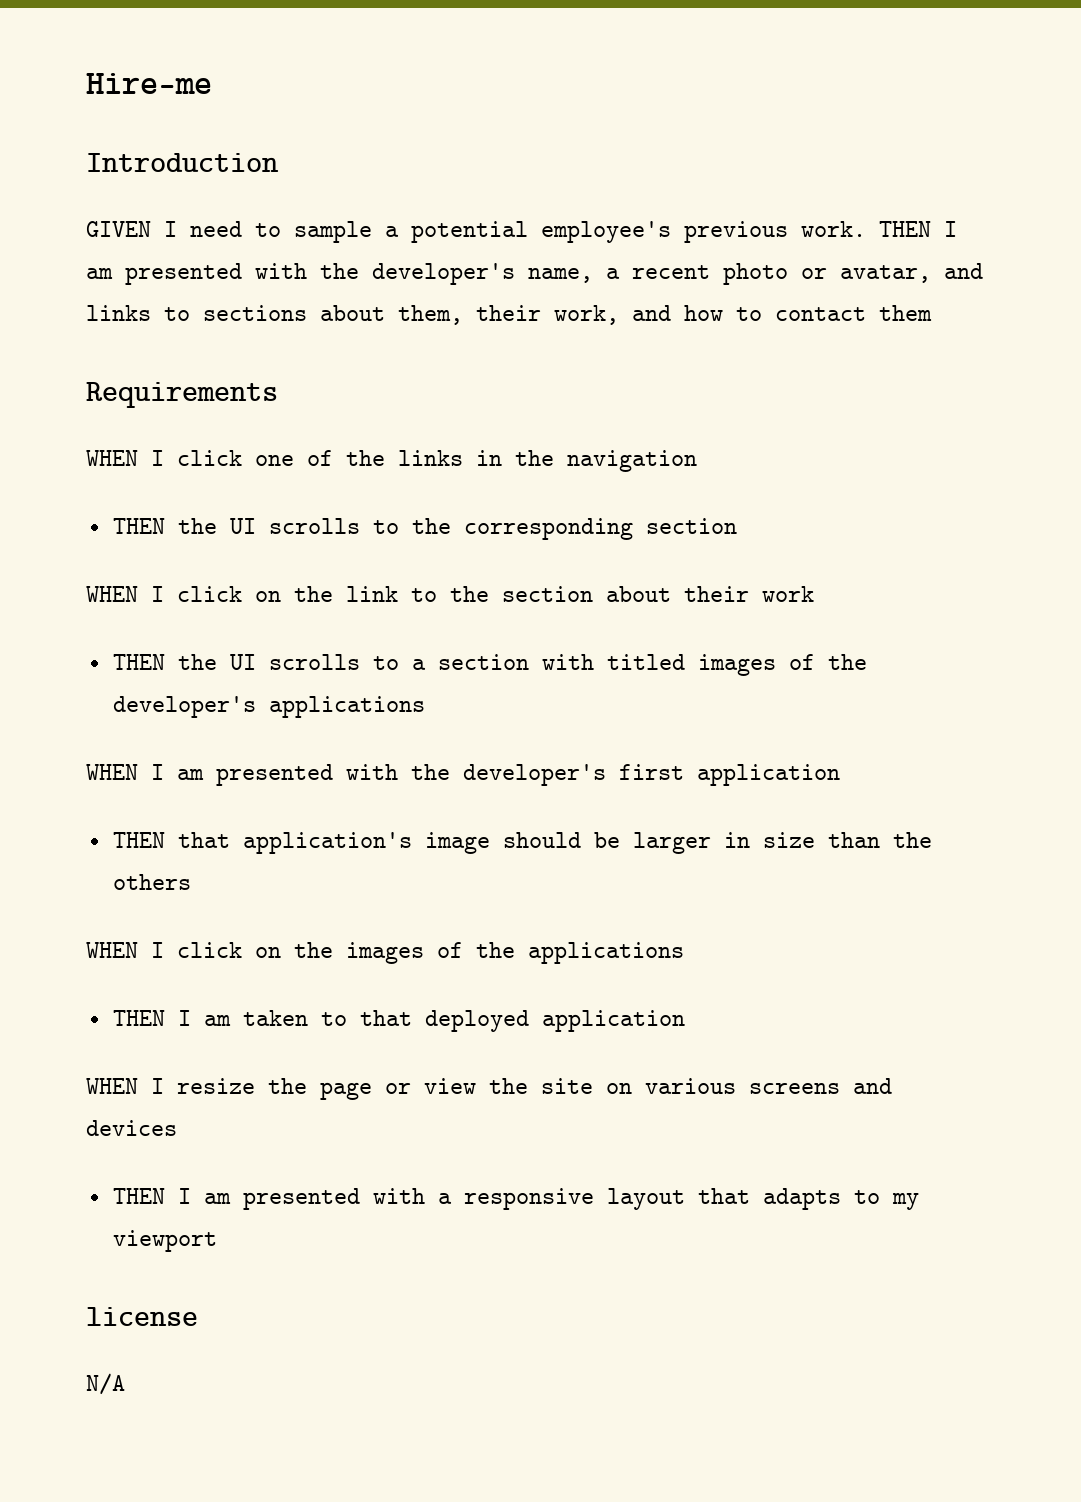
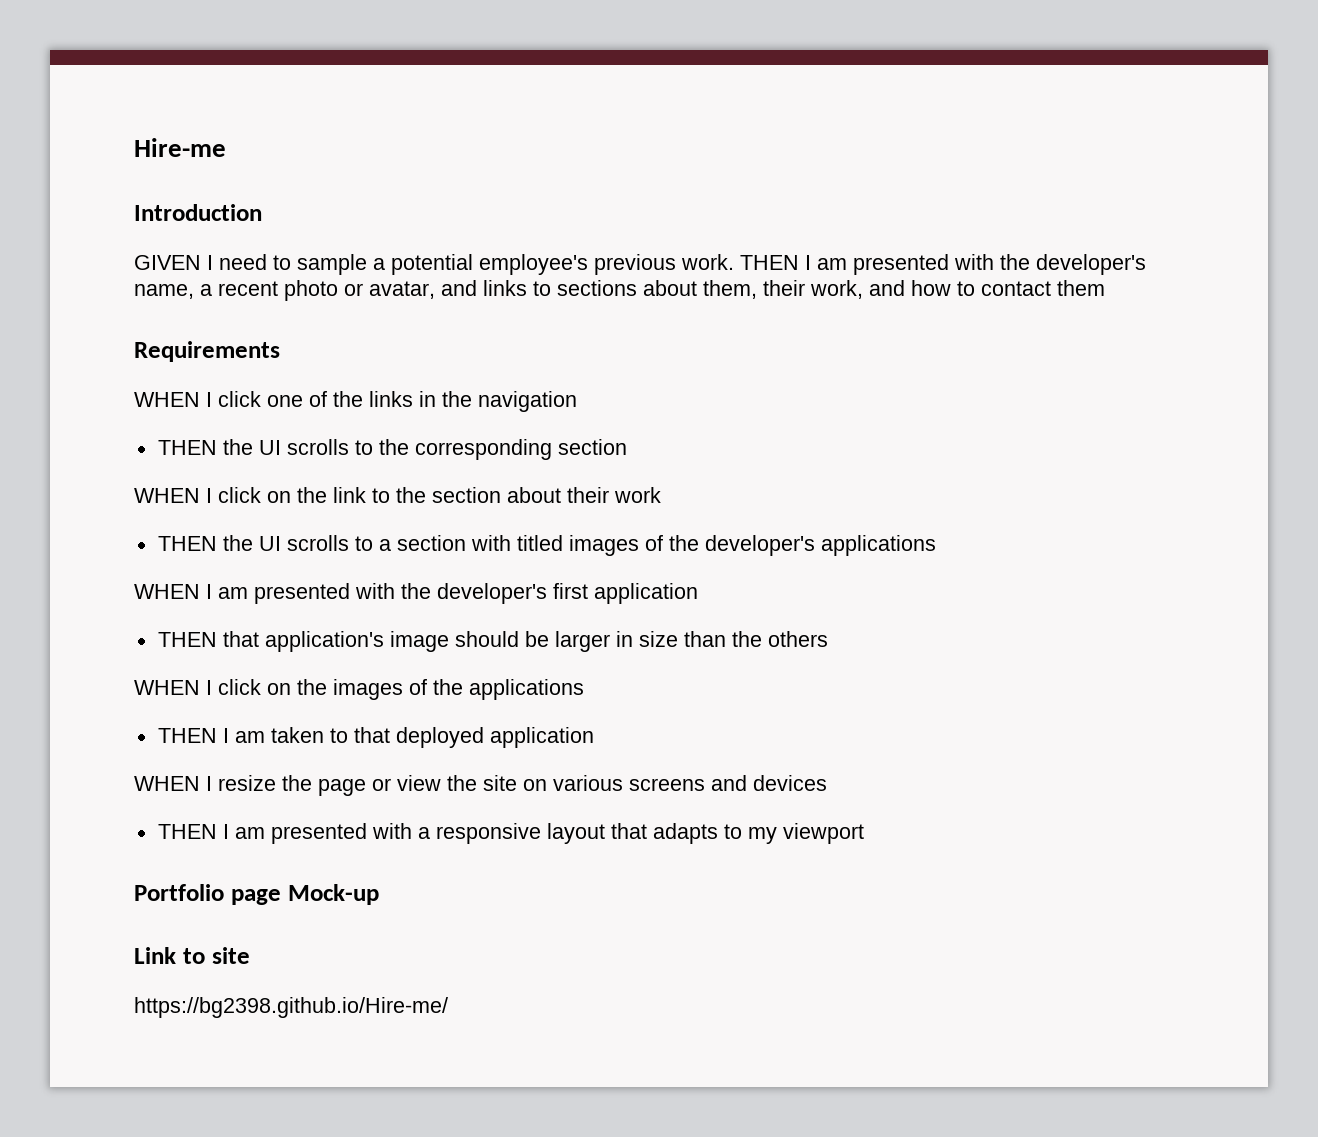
[86,1307,198,1326] [86,1373,125,1395] license // N/A -> [134,884,379,905] [134,947,250,964] [134,997,448,1018] Portfolio page Mock-up // Link to site // https://bg2398.github.io/Hire-me/

